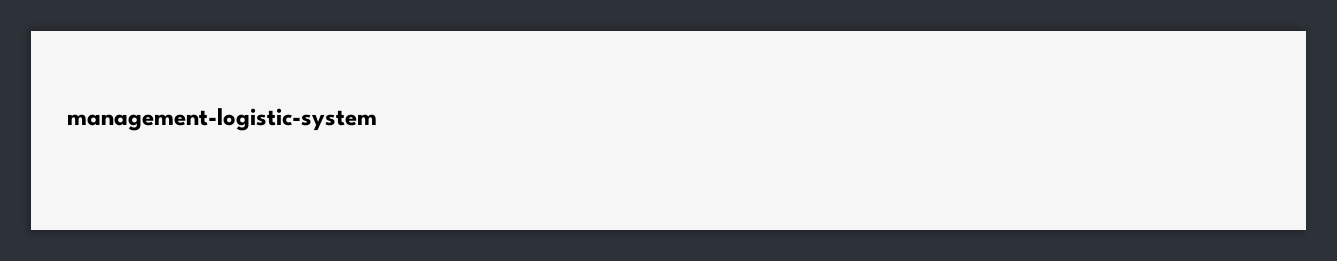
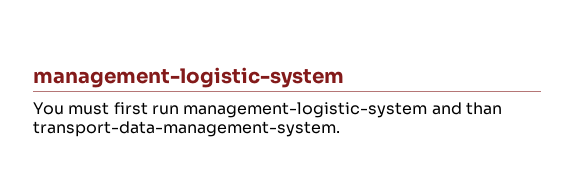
[67,108,377,131] management-logistic-system -> [33,67,344,88] [33,102,502,118] [33,121,340,137] management-logistic-system // You must first run management-logistic-system and than transport-data-management-system.

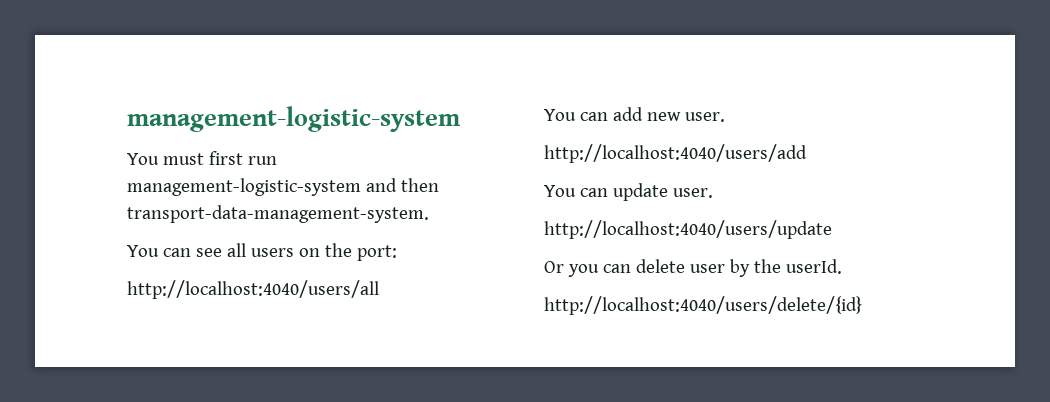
[465,102,502,115] than -> [400,178,439,192] then
(340, 129) none -> [127,243,397,261] [127,280,379,299] [544,107,725,122] [544,144,807,163] [544,183,713,201] [544,220,832,239] [544,259,842,277] [544,296,862,315] // You can see all users on the port: // http://localhost:4040/users/all // You can add new user. // http://localhost:4040/users/add // You can update user. // http://localhost:4040/users/update // Or you can delete user by the userId. // http://localhost:4040/users/delete/{id}

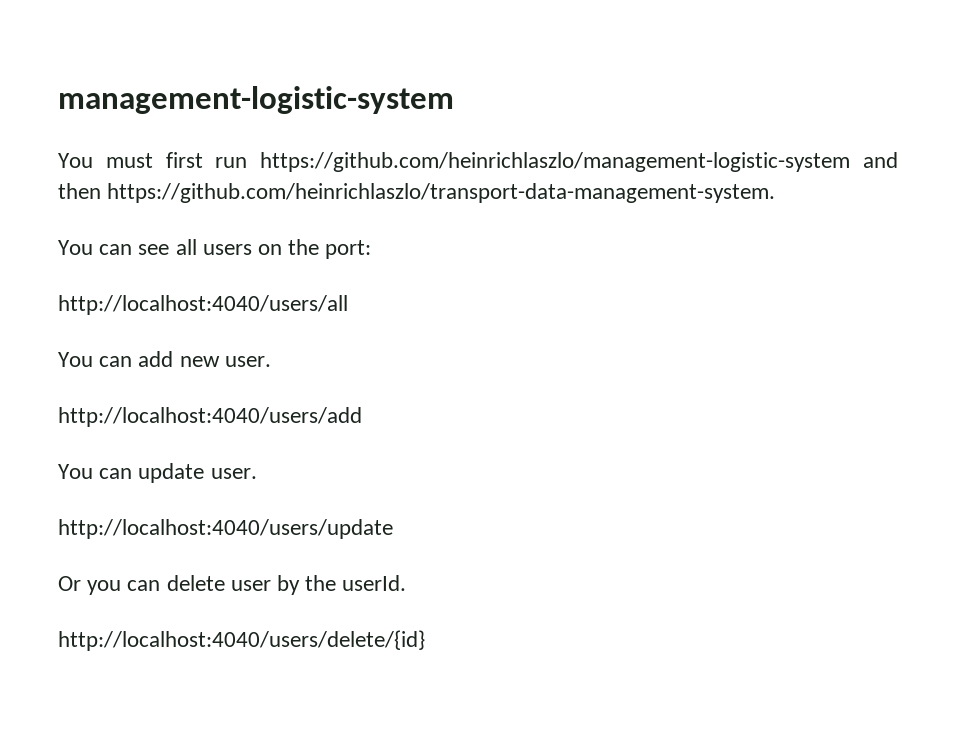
[127,178,361,196] management-logistic-system -> [260,152,851,172] https://github.com/heinrichlaszlo/management-logistic-system
[127,205,429,223] transport-data-management-system. -> [107,183,776,203] https://github.com/heinrichlaszlo/transport-data-management-system.

